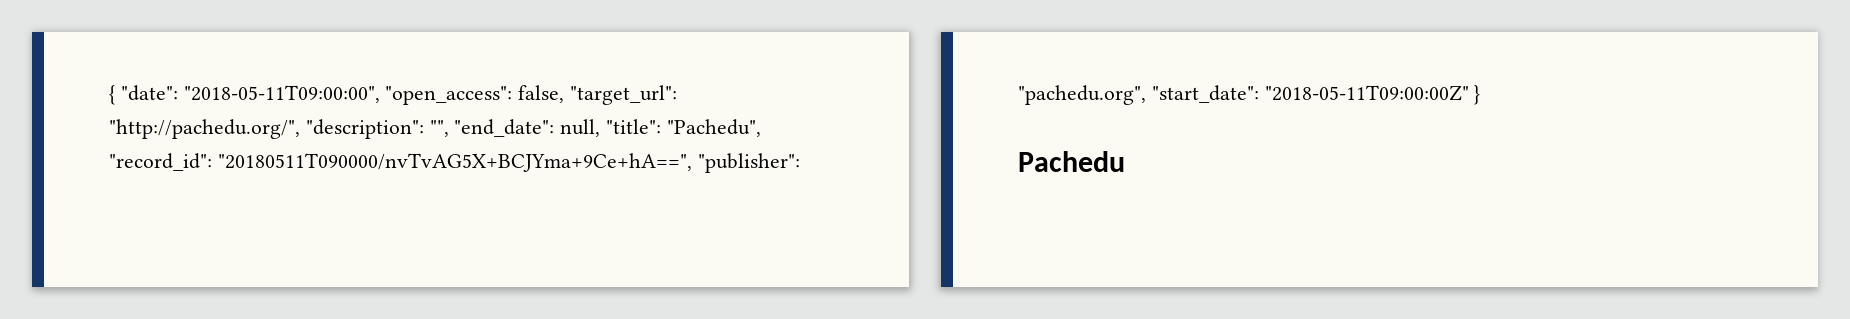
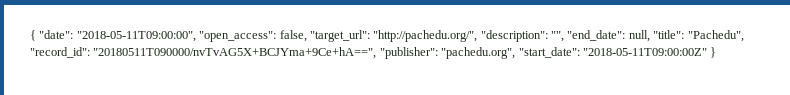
[1018,151,1125,172] // Pachedu -> (717, 52) none

